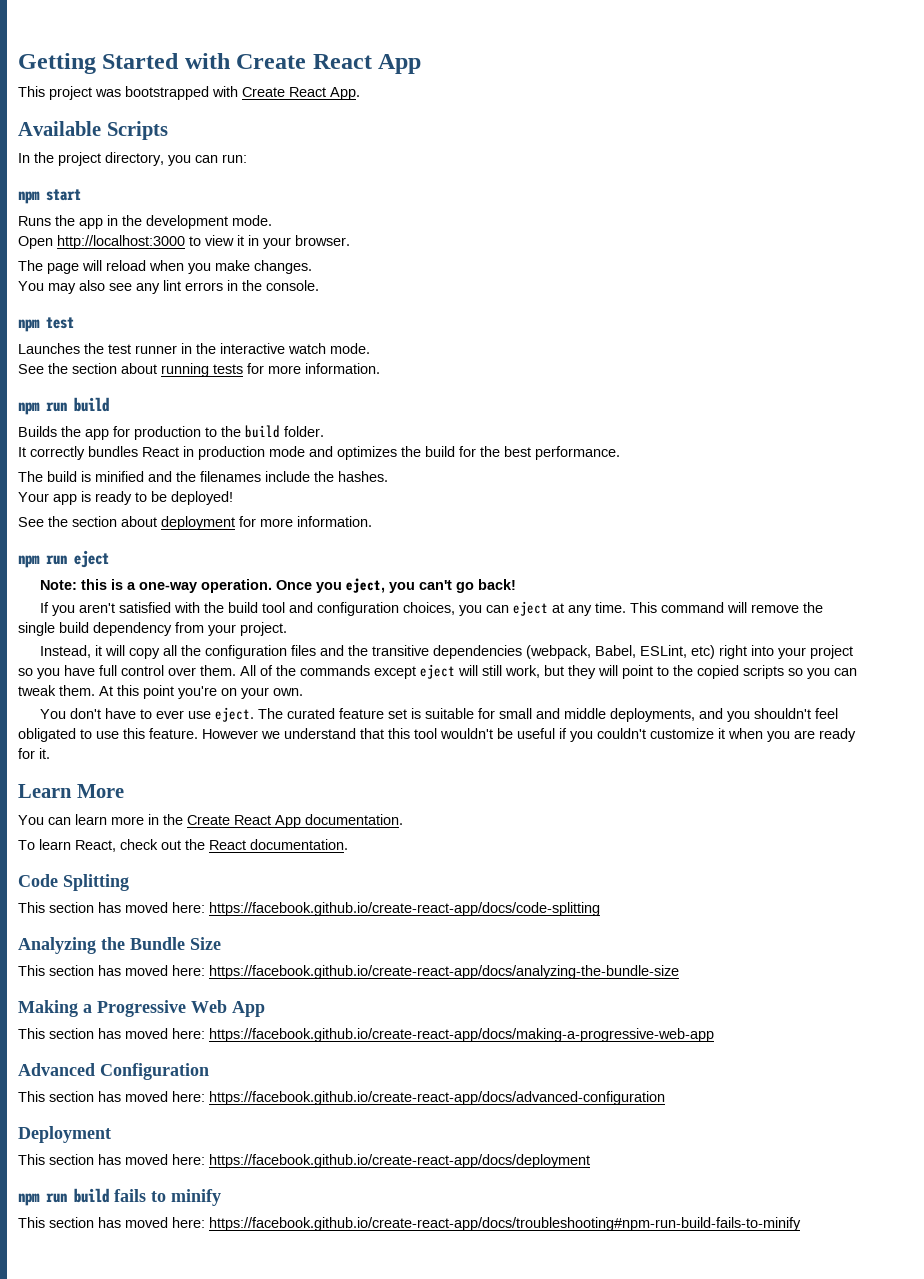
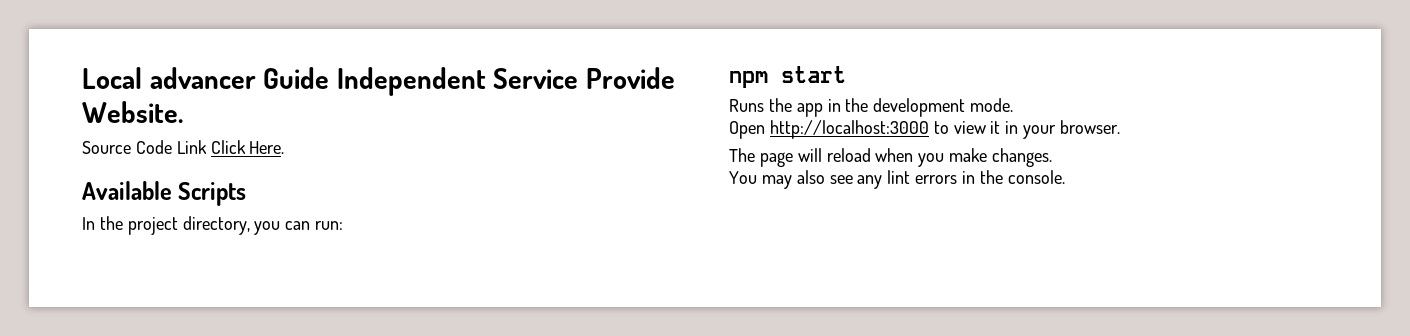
[18,53,422,74] [18,86,360,100] Getting Started with Create React App // This project was bootstrapped with Create React App. -> [82,67,675,96] [82,101,183,123] [82,140,285,154] Local advancer Guide Independent Service Provide Website. // Source Code Link Click Here.
[18,317,74,332] [18,343,370,354] [18,363,380,377] [18,397,109,415] [18,425,324,440] [18,446,620,460] [18,471,388,482] [18,491,233,505] [18,516,372,530] [18,550,109,568] [40,578,517,593] [40,601,824,616] [18,622,287,636] [40,645,854,659] [18,664,857,679] [18,685,303,699] [40,707,839,722] [18,728,856,742] [18,748,50,759] [18,784,124,798] [18,814,403,828] [18,839,348,852] [18,874,129,891] [18,902,600,916] [18,937,221,954] [18,965,679,979] [18,1000,265,1017] [18,1028,714,1042] [18,1063,209,1080] [18,1091,665,1105] [18,1126,111,1143] [18,1154,590,1168] [18,1188,221,1206] [18,1217,801,1231] // npm test // Launches the test runner in the interactive watch mode. // See the section about running tests for more information. // npm run build // Builds the app for production to the build folder. // It correctly bundles React in production mode and optimizes the build for the best performance. // The build is minified and the filenames include the hashes. // Your app is ready to be deployed! // See the section about deployment for more information. // npm run eject // Note: this is a one-way operation. Once you eject, you can't go back! // If you aren't satisfied with the build tool and configuration choices, you can eject at any time. This command will remove the single build dependency from your project. // Instead, it will copy all the configuration files and the transitive dependencies (webpack, Babel, ESLint, etc) right into your project so you have full control over them. All of the commands except eject will still work, but they will point to the copied scripts so you can tweak them. At this point you're on your own. // You don't have to ever use eject. The curated feature set is suitable for small and middle deployments, and you shouldn't feel obligated to use this feature. However we understand that this tool wouldn't be useful if you couldn't customize it when you are ready for it. // Learn More // You can learn more in the Create React App documentation. // To learn React, check out the React documentation. // Code Splitting // This section has moved here: https://facebook.github.io/create-react-app/docs/code-splitting // Analyzing the Bundle Size // This section has moved here: https://facebook.github.io/create-react-app/docs/analyzing-the-bundle-size // Making a Progressive Web App // This section has moved here: https://facebook.github.io/create-react-app/docs/making-a-progressive-web-app // Advanced Configuration // This section has moved here: https://facebook.github.io/create-react-app/docs/advanced-configuration // Deployment // This section has moved here: https://facebook.github.io/create-react-app/docs/deployment // npm run build fails to minify // This section has moved here: https://facebook.github.io/create-react-app/docs/troubleshooting#npm-run-build-fails-to-minify -> (1065, 177) none

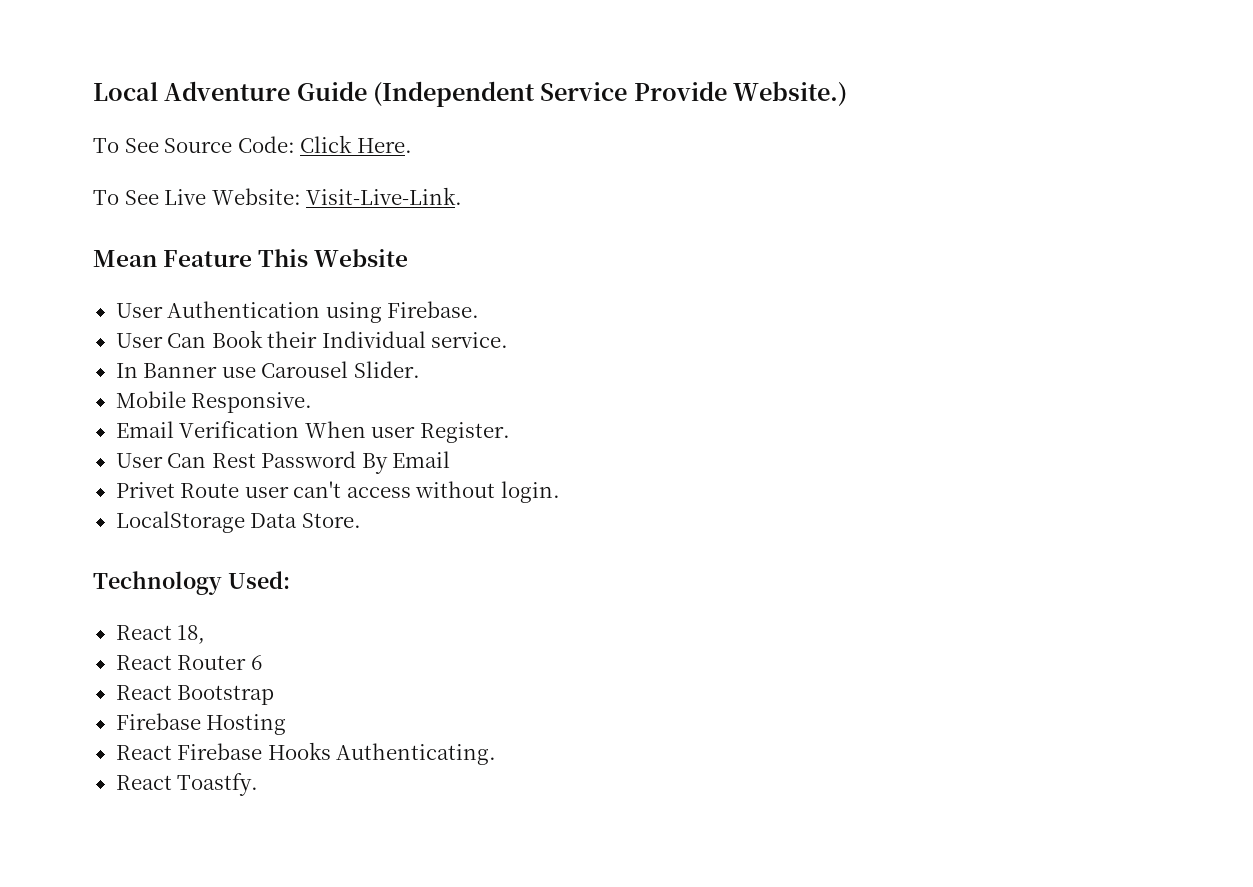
[149,67,675,96] [82,101,183,123] [82,140,285,154] [82,181,247,206] [82,216,344,235] [729,66,846,88] [729,98,1014,117] [729,120,1120,139] [729,148,1053,167] [729,170,1065,189] advancer Guide Independent Service Provide Website. // Source Code Link Click Here. // Available Scripts // In the project directory, you can run: // npm start // Runs the app in the development mode. // Open http://localhost:3000 to view it in your browser. // The page will reload when you make changes. // You may also see any lint errors in the console. -> [164,81,848,107] [93,135,412,153] [93,187,463,205] [93,249,409,267] [115,301,480,323] [115,330,509,348] [115,361,420,378] [115,391,313,413] [115,421,510,443] [115,451,451,474] [115,481,560,503] [115,511,361,533] [93,571,290,595] [115,625,206,644] [115,655,262,670] [115,685,275,705] [115,713,287,735] [115,742,497,765] [115,773,259,796] Adventure Guide (Independent Service Provide Website.) // To See Source Code: Click Here. // To See Live Website: Visit-Live-Link. // Mean Feature This Website // User Authentication using Firebase. // User Can Book their Individual service. // In Banner use Carousel Slider. // Mobile Responsive. // Email Verification When user Register. // User Can Rest Password By Email // Privet Route user can't access without login. // LocalStorage Data Store. // Technology Used: // React 18, // React Router 6 // React Bootstrap // Firebase Hosting // React Firebase Hooks Authenticating. // React Toastfy.

